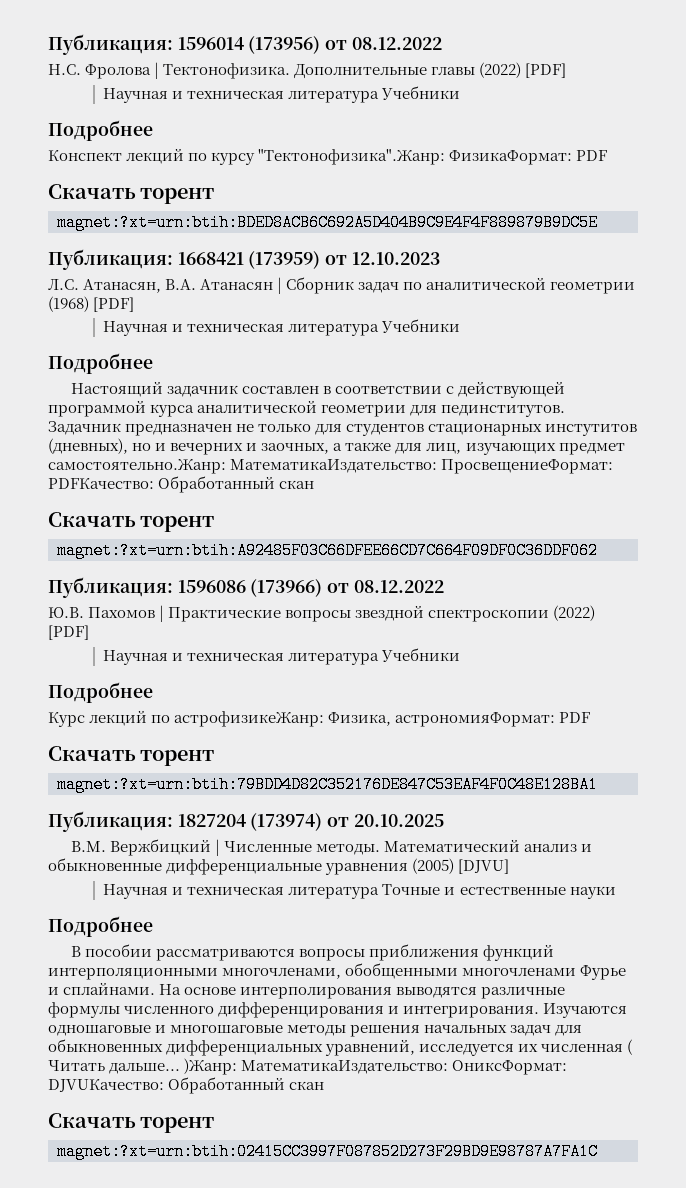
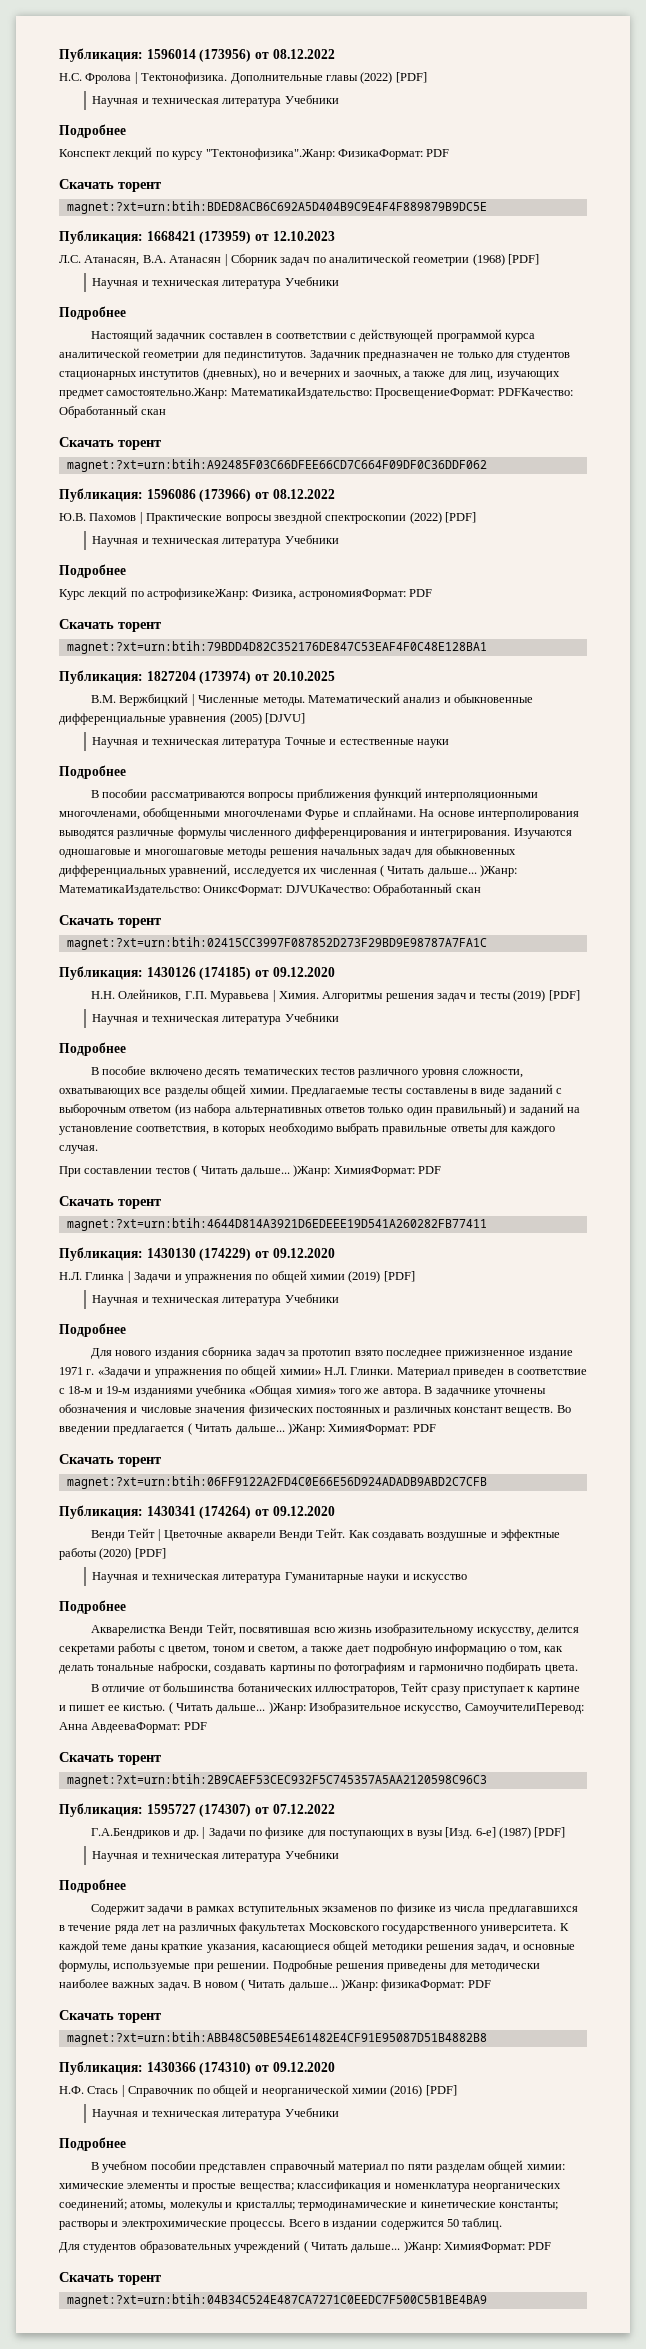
(598, 1151) none -> [59,966,335,980] [91,989,580,1002] [92,1013,339,1025] [59,1042,126,1056] [91,1066,524,1078] [59,1084,563,1097] [59,1103,581,1116] [59,1123,556,1135] [59,1145,98,1154] [59,1165,441,1177] [59,1196,161,1209] [66,1218,487,1231] [59,1247,335,1261] [59,1270,415,1283] [92,1294,339,1306] [59,1323,126,1337] [91,1347,573,1359] [59,1365,587,1378] [59,1385,546,1397] [59,1404,571,1416] [59,1423,436,1435] [59,1454,161,1467] [66,1476,487,1489] [59,1505,335,1519] [91,1528,561,1541] [59,1548,166,1560] [92,1572,467,1583] [59,1600,126,1614] [91,1623,580,1636] [59,1643,564,1655] [59,1662,578,1674] [91,1682,580,1695] [59,1702,584,1714] [59,1722,207,1733] [59,1752,161,1765] [66,1774,487,1787] [59,1803,335,1817] [91,1827,566,1839] [92,1850,339,1862] [59,1879,126,1893] [91,1903,578,1915] [59,1922,569,1934] [59,1940,576,1953] [59,1960,540,1972] [59,1979,491,1991] [59,2010,161,2023] [66,2032,487,2045] [59,2061,335,2075] [59,2084,457,2097] [92,2108,339,2120] [59,2137,126,2151] [91,2160,565,2173] [59,2180,561,2192] [59,2198,558,2211] [59,2218,503,2230] [59,2240,552,2253] [59,2272,161,2285] [66,2294,487,2307] // Публикация: 1430126 (174185) от 09.12.2020 // Н.Н. Олейников, Г.П. Муравьева | Химия. Алгоритмы решения задач и тесты (2019) [PDF] // Научная и техническая литература Учебники // Подробнее // В пособие включено десять тематических тестов различного уровня сложности, охватывающих все разделы общей химии. Предлагаемые тесты составлены в виде заданий с выборочным ответом (из набора альтернативных ответов только один правильный) и заданий на установление соответствия, в которых необходимо выбрать правильные ответы для каждого случая. // При составлении тестов ( Читать дальше... )Жанр: ХимияФормат: PDF // Скачать торент // magnet:?xt=urn:btih:4644D814A3921D6EDEEE19D541A260282FB77411 // Публикация: 1430130 (174229) от 09.12.2020 // Н.Л. Глинка | Задачи и упражнения по общей химии (2019) [PDF] // Научная и техническая литература Учебники // Подробнее // Для нового издания сборника задач за прототип взято последнее прижизненное издание 1971 г. «Задачи и упражнения по общей химии» Н.Л. Глинки. Материал приведен в соответствие с 18-м и 19-м изданиями учебника «Общая химия» того же автора. В задачнике уточнены обозначения и числовые значения физических постоянных и различных констант веществ. Во введении предлагается ( Читать дальше... )Жанр: ХимияФормат: PDF // Скачать торент // magnet:?xt=urn:btih:06FF9122A2FD4C0E66E56D924ADADB9ABD2C7CFB // Публикация: 1430341 (174264) от 09.12.2020 // Венди Тейт | Цветочные акварели Венди Тейт. Как создавать воздушные и эффектные работы (2020) [PDF] // Научная и техническая литература Гуманитарные науки и искусство // Подробнее // Акварелистка Венди Тейт, посвятившая всю жизнь изобразительному искусству, делится секретами работы с цветом, тоном и светом, а также дает подробную информацию о том, как делать тональные наброски, создавать картины по фотографиям и гармонично подбирать цвета. // В отличие от большинства ботанических иллюстраторов, Тейт сразу приступает к картине и пишет ее кистью. ( Читать дальше... )Жанр: Изобразительное искусство, СамоучителиПеревод: Анна АвдееваФормат: PDF // Скачать торент // magnet:?xt=urn:btih:2B9CAEF53CEC932F5C745357A5AA2120598C96C3 // Публикация: 1595727 (174307) от 07.12.2022 // Г.А.Бендриков и др. | Задачи по физике для поступающих в вузы [Изд. 6-е] (1987) [PDF] // Научная и техническая литература Учебники // Подробнее // Содержит задачи в рамках вступительных экзаменов по физике из числа предлагавшихся в течение ряда лет на различных факультетах Московского государственного университета. К каждой теме даны краткие указания, касающиеся общей методики решения задач, и основные формулы, используемые при решении. Подробные решения приведены для методически наиболее важных задач. В новом ( Читать дальше... )Жанр: физикаФормат: PDF // Скачать торент // magnet:?xt=urn:btih:ABB48C50BE54E61482E4CF91E95087D51B4882B8 // Публикация: 1430366 (174310) от 09.12.2020 // Н.Ф. Стась | Справочник по общей и неорганической химии (2016) [PDF] // Научная и техническая литература Учебники // Подробнее // В учебном пособии представлен справочный материал по пяти разделам общей химии: химические элементы и простые вещества; классификация и номенклатура неорганических соединений; атомы, молекулы и кристаллы; термодинамические и кинетические константы; растворы и электрохимические процессы. Всего в издании содержится 50 таблиц. // Для студентов образовательных учреждений ( Читать дальше... )Жанр: ХимияФормат: PDF // Скачать торент // magnet:?xt=urn:btih:04B34C524E487CA7271C0EEDC7F500C5B1BE4BA9

